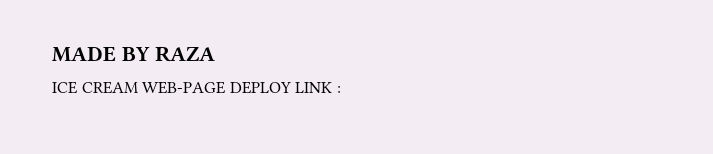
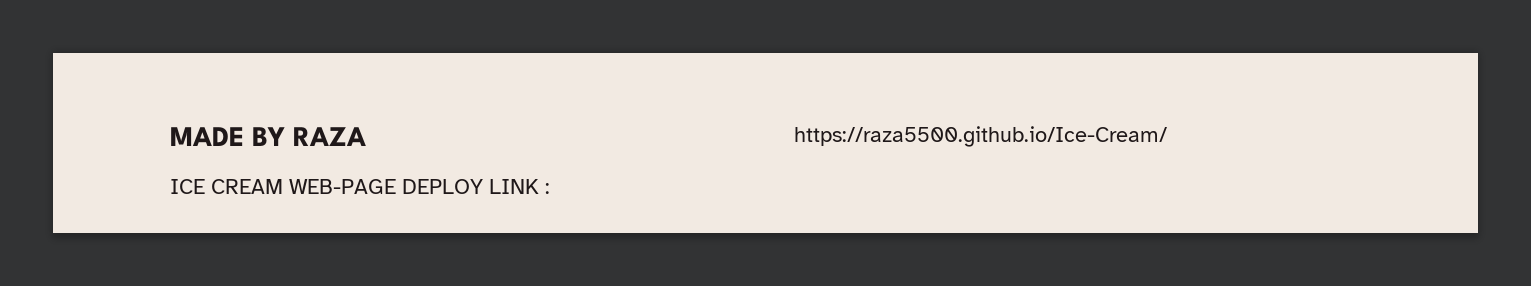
(341, 89) none -> [794,126,1167,147] https://raza5500.github.io/Ice-Cream/

